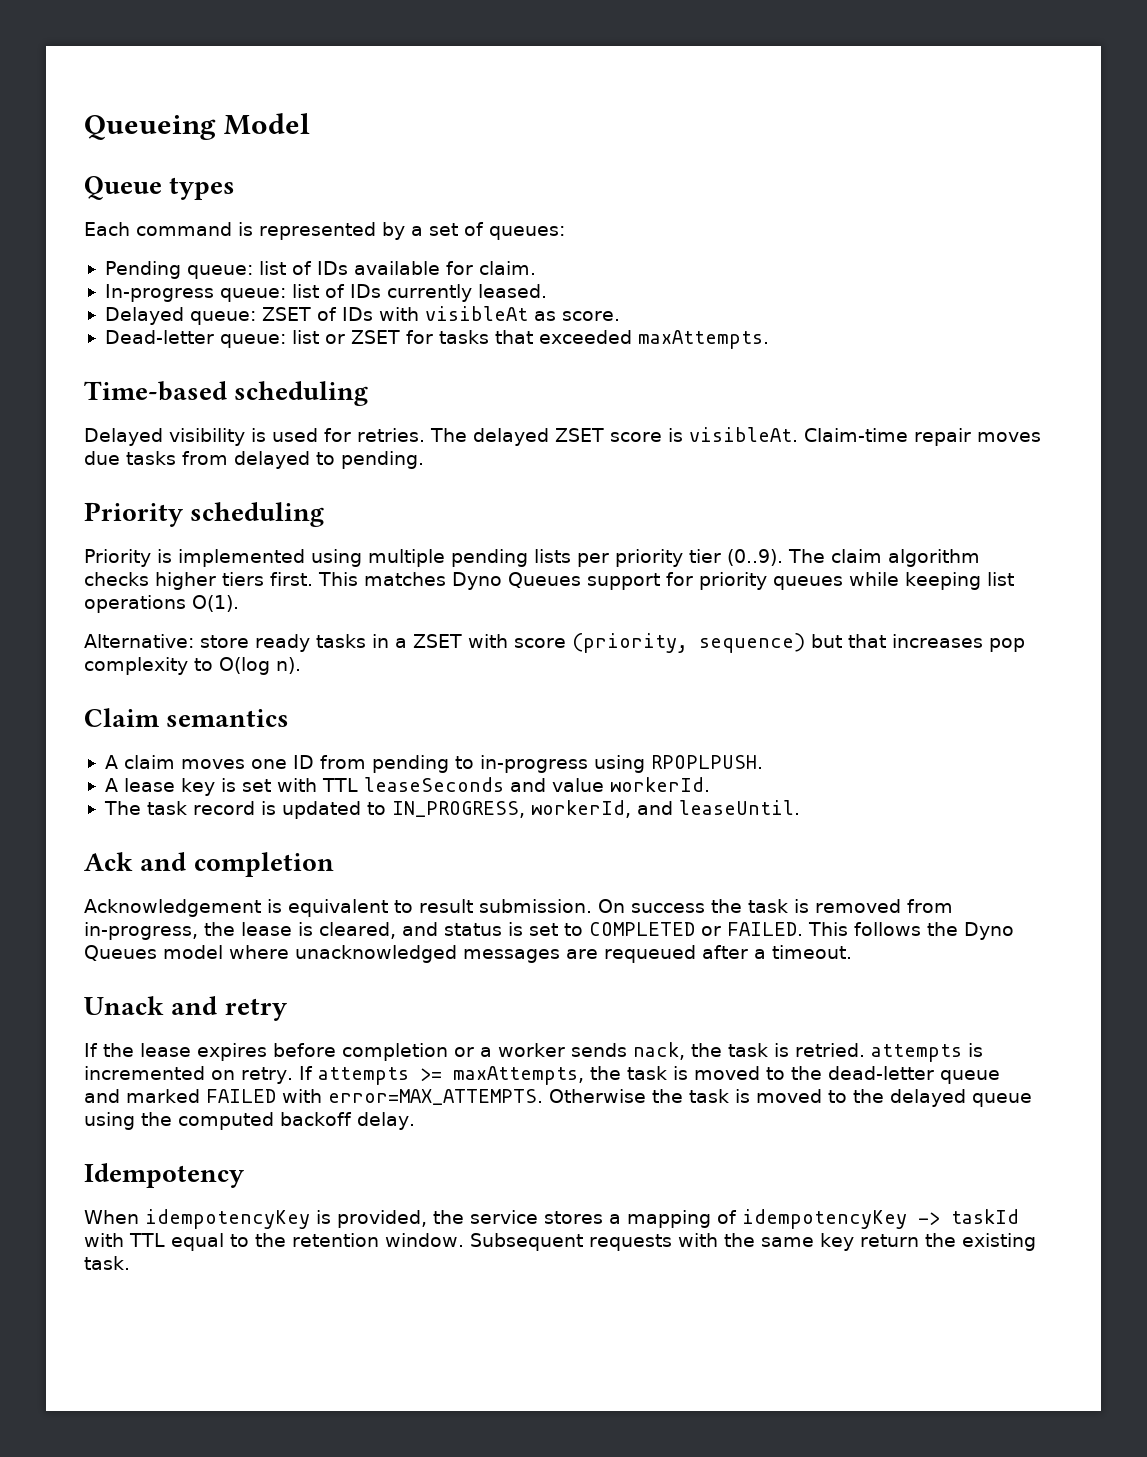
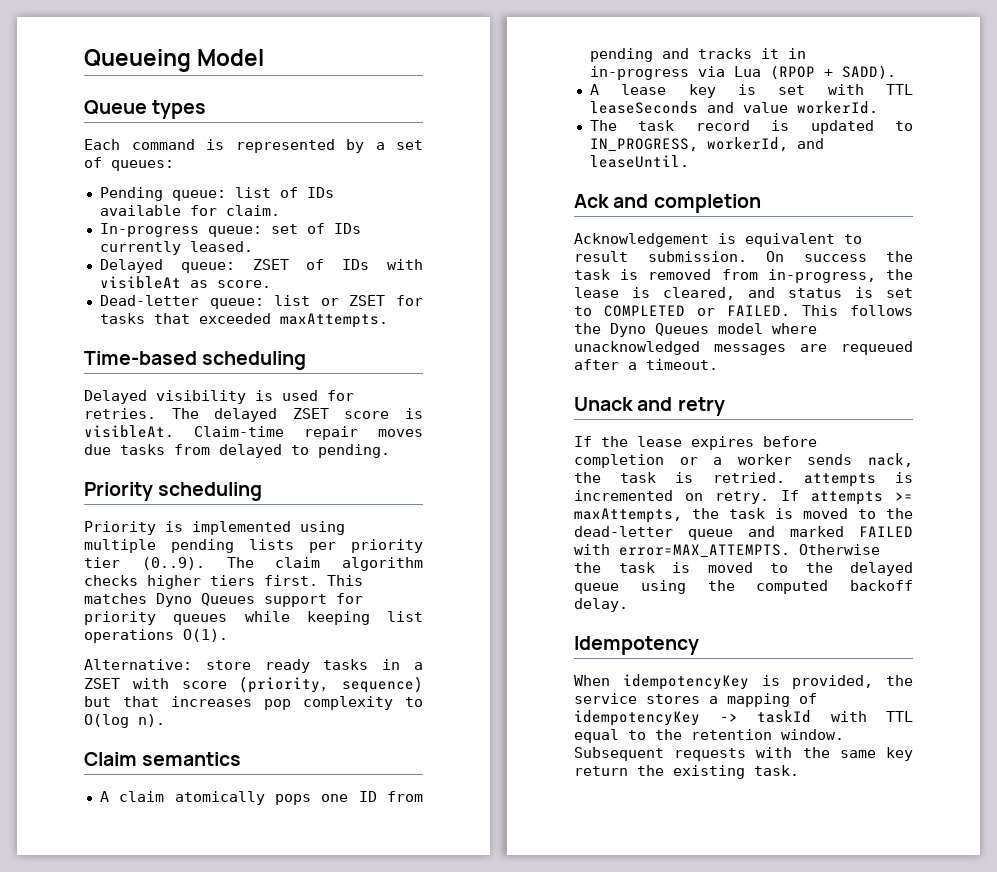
[291,284,319,298] list -> [270,224,298,234] set
[180,759,245,769] moves -> [174,791,311,805] atomically pops
[454,755,763,773] to in-progress using RPOPLPUSH. -> [661,48,806,59] [589,66,896,80] and tracks it in in-progress via Lua (RPOP + SADD).

